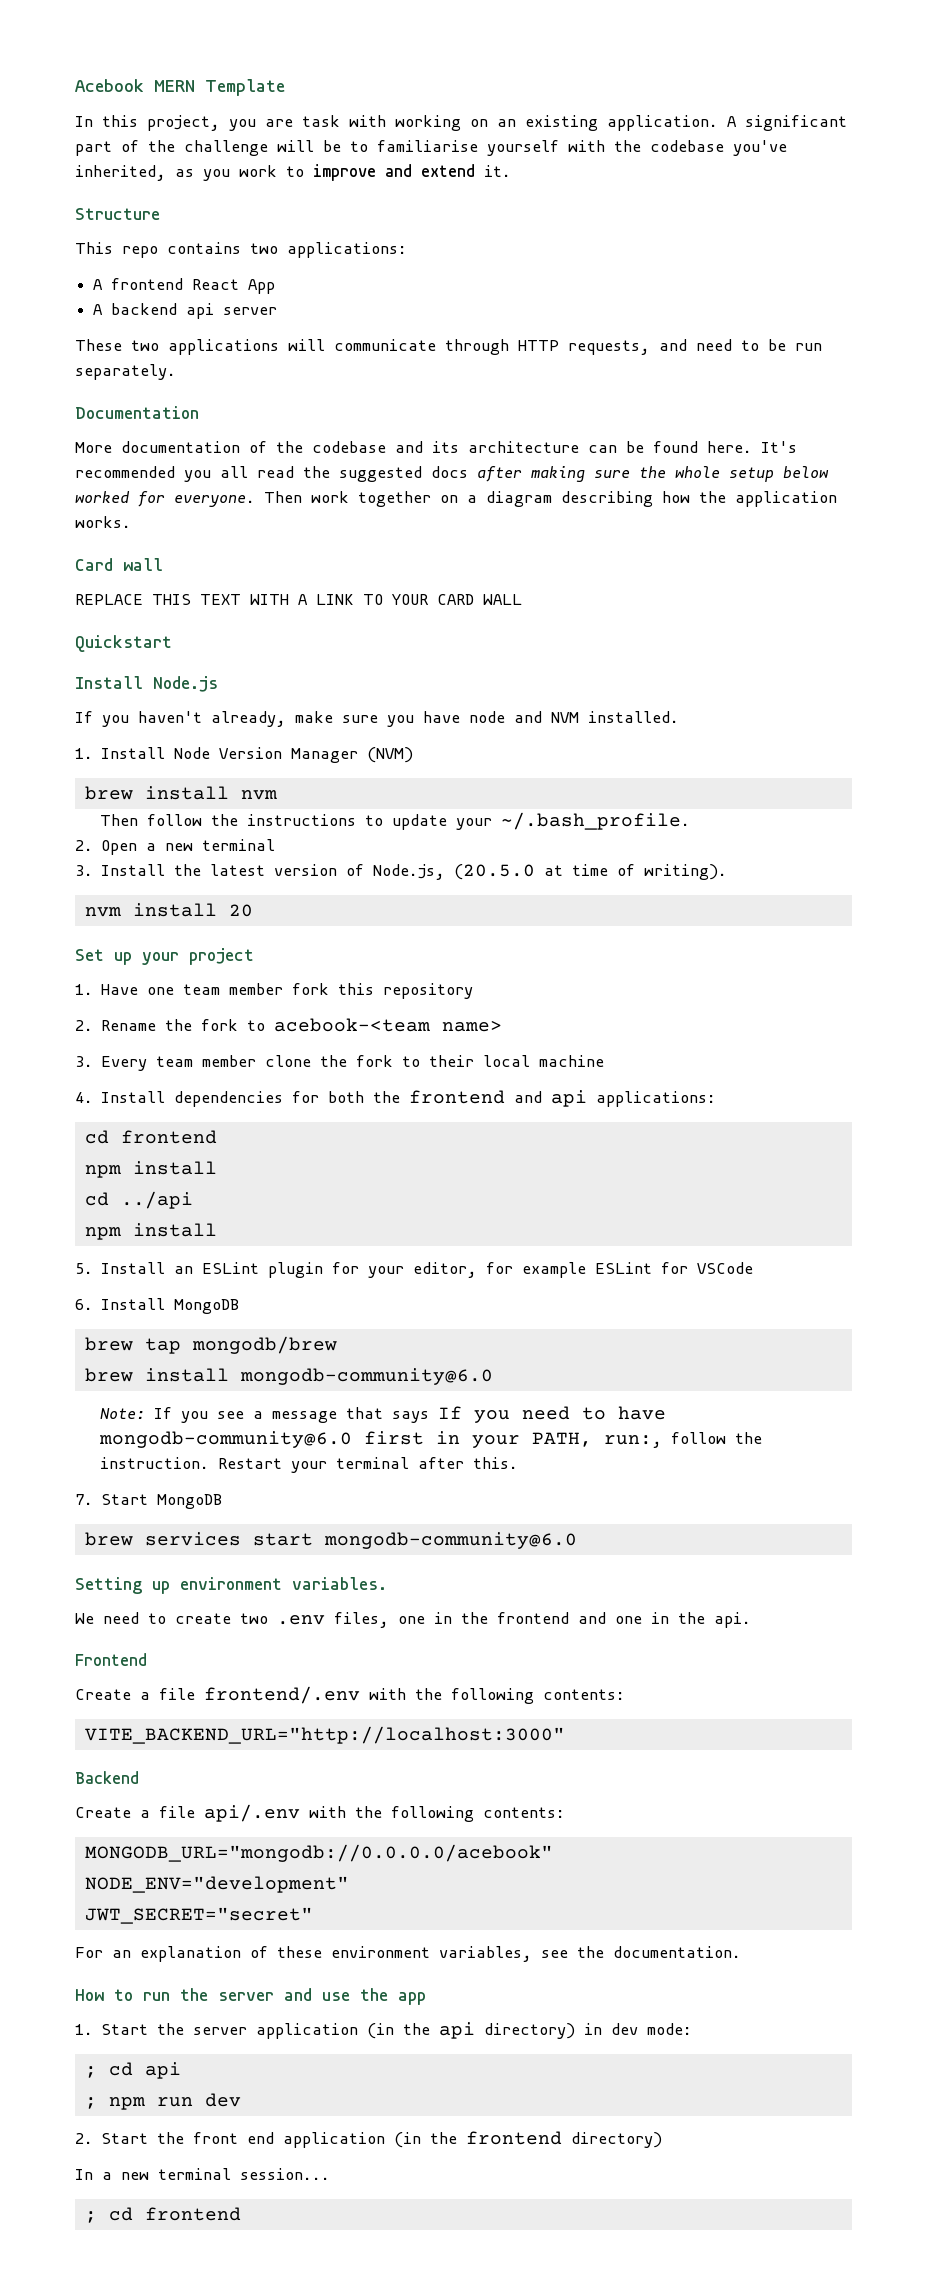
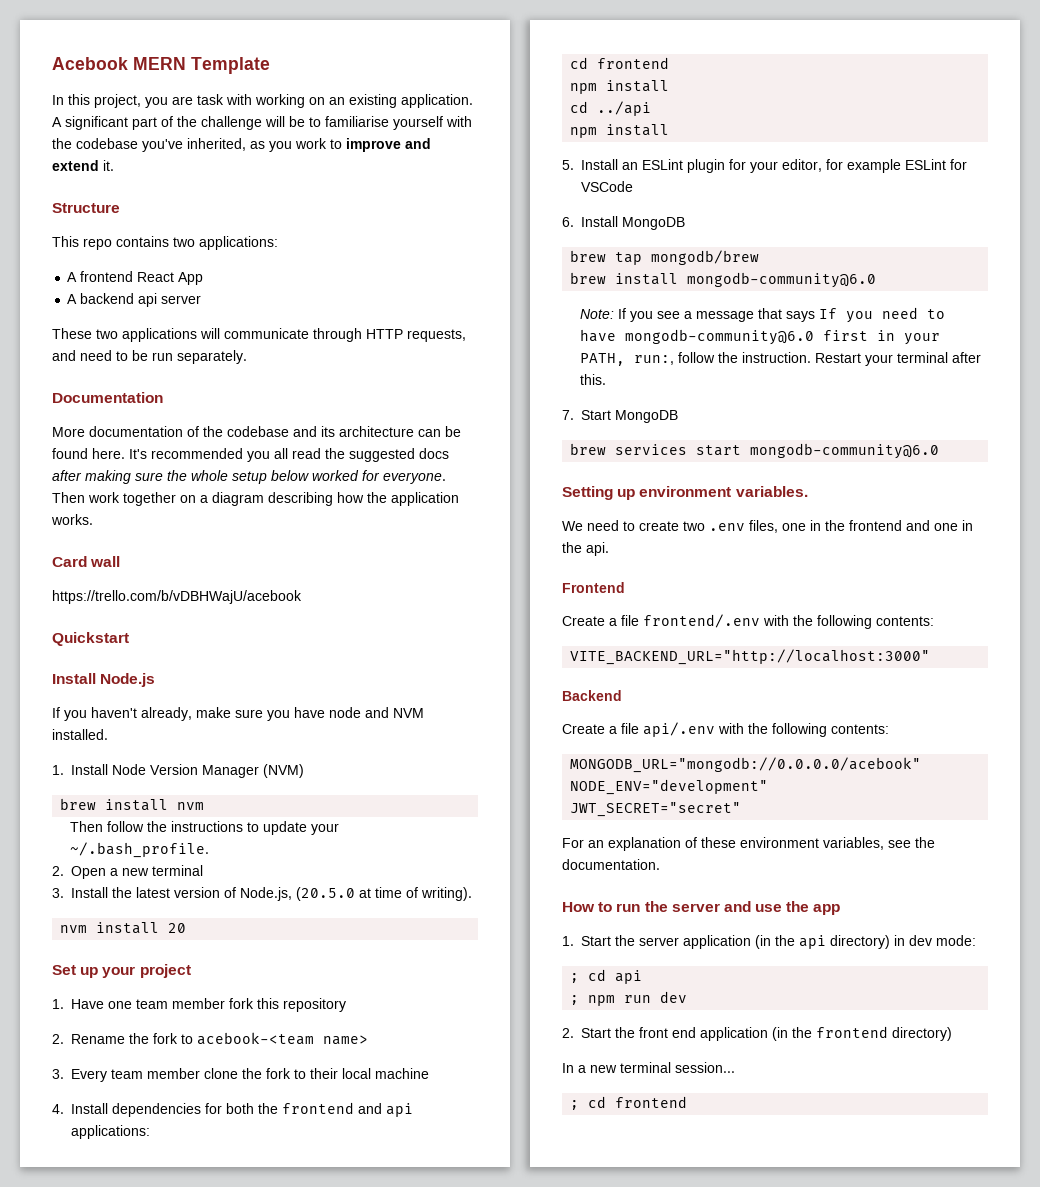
[75,594,522,605] REPLACE THIS TEXT WITH A LINK TO YOUR CARD WALL -> [52,590,302,604] https://trello.com/b/vDBHWajU/acebook

